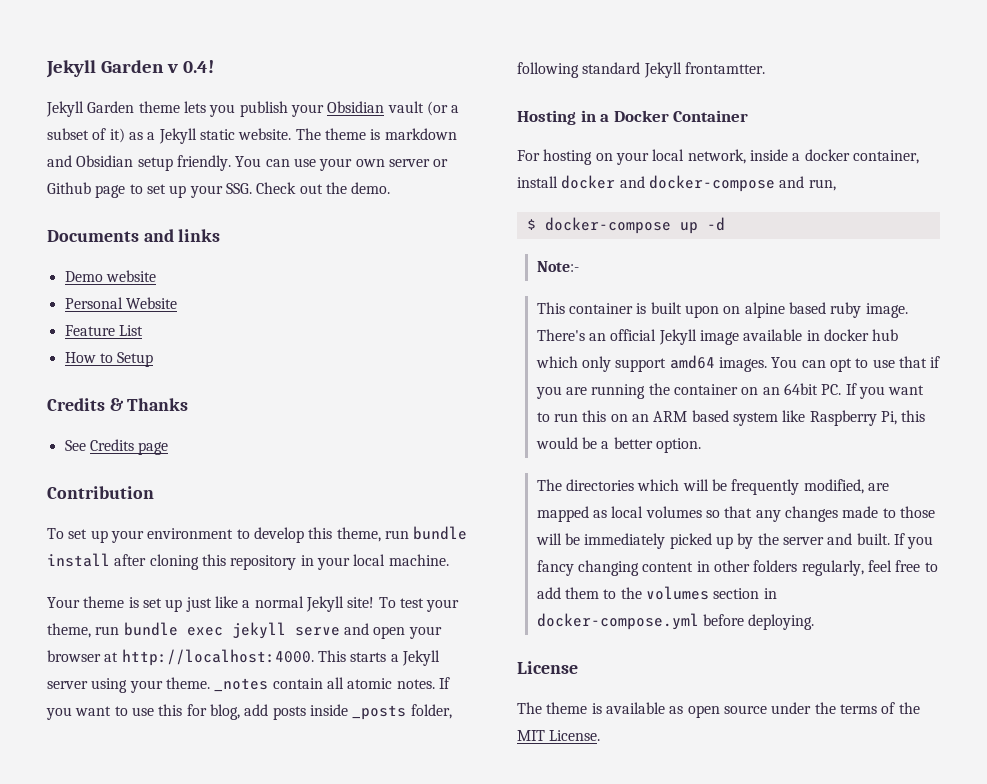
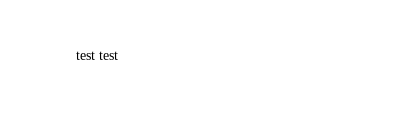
[46,60,214,78] [46,101,460,117] [47,128,457,144] [47,155,449,171] [47,182,391,198] [47,229,221,242] [64,270,156,282] [64,297,177,309] [64,325,143,336] [64,352,154,367] [47,398,189,411] [64,439,169,455] [47,486,154,499] [47,526,468,543] [47,553,449,570] [47,596,460,612] [47,622,442,639] [47,649,440,666] [47,677,450,693] [46,704,452,720] [517,62,765,78] [517,110,749,125] [517,149,919,165] [517,175,836,192] [526,217,725,234] [536,261,579,272] [536,302,908,318] [536,329,899,345] [535,355,941,372] [535,383,925,399] [536,410,926,426] [535,437,701,453] [536,479,889,495] [536,506,935,522] [535,533,934,549] [536,560,938,576] [536,586,777,600] [536,613,815,630] [517,661,578,674] [517,702,920,718] [517,730,601,741] Jekyll Garden v 0.4! // Jekyll Garden theme lets you publish your Obsidian vault (or a subset of it) as a Jekyll static website. The theme is markdown and Obsidian setup friendly. You can use your own server or Github page to set up your SSG. Check out the demo. // Documents and links // Demo website // Personal Website // Feature List // How to Setup // Credits & Thanks // See Credits page // Contribution // To set up your environment to develop this theme, run bundle install after cloning this repository in your local machine. // Your theme is set up just like a normal Jekyll site! To test your theme, run bundle exec jekyll serve and open your browser at http://localhost:4000. This starts a Jekyll server using your theme. _notes contain all atomic notes. If you want to use this for blog, add posts inside _posts folder, following standard Jekyll frontamtter. // Hosting in a Docker Container // For hosting on your local network, inside a docker container, install docker and docker-compose and run, // $ docker-compose up -d // Note:- // This container is built upon on alpine based ruby image. There's an official Jekyll image available in docker hub which only support amd64 images. You can opt to use that if you are running the container on an 64bit PC. If you want to run this on an ARM based system like Raspberry Pi, this would be a better option. // The directories which will be frequently modified, are mapped as local volumes so that any changes made to those will be immediately picked up by the server and built. If you fancy changing content in other folders regularly, feel free to add them to the volumes section in docker-compose.yml before deploying. // License // The theme is available as open source under the terms of the MIT License. -> [76,51,118,60] test test

